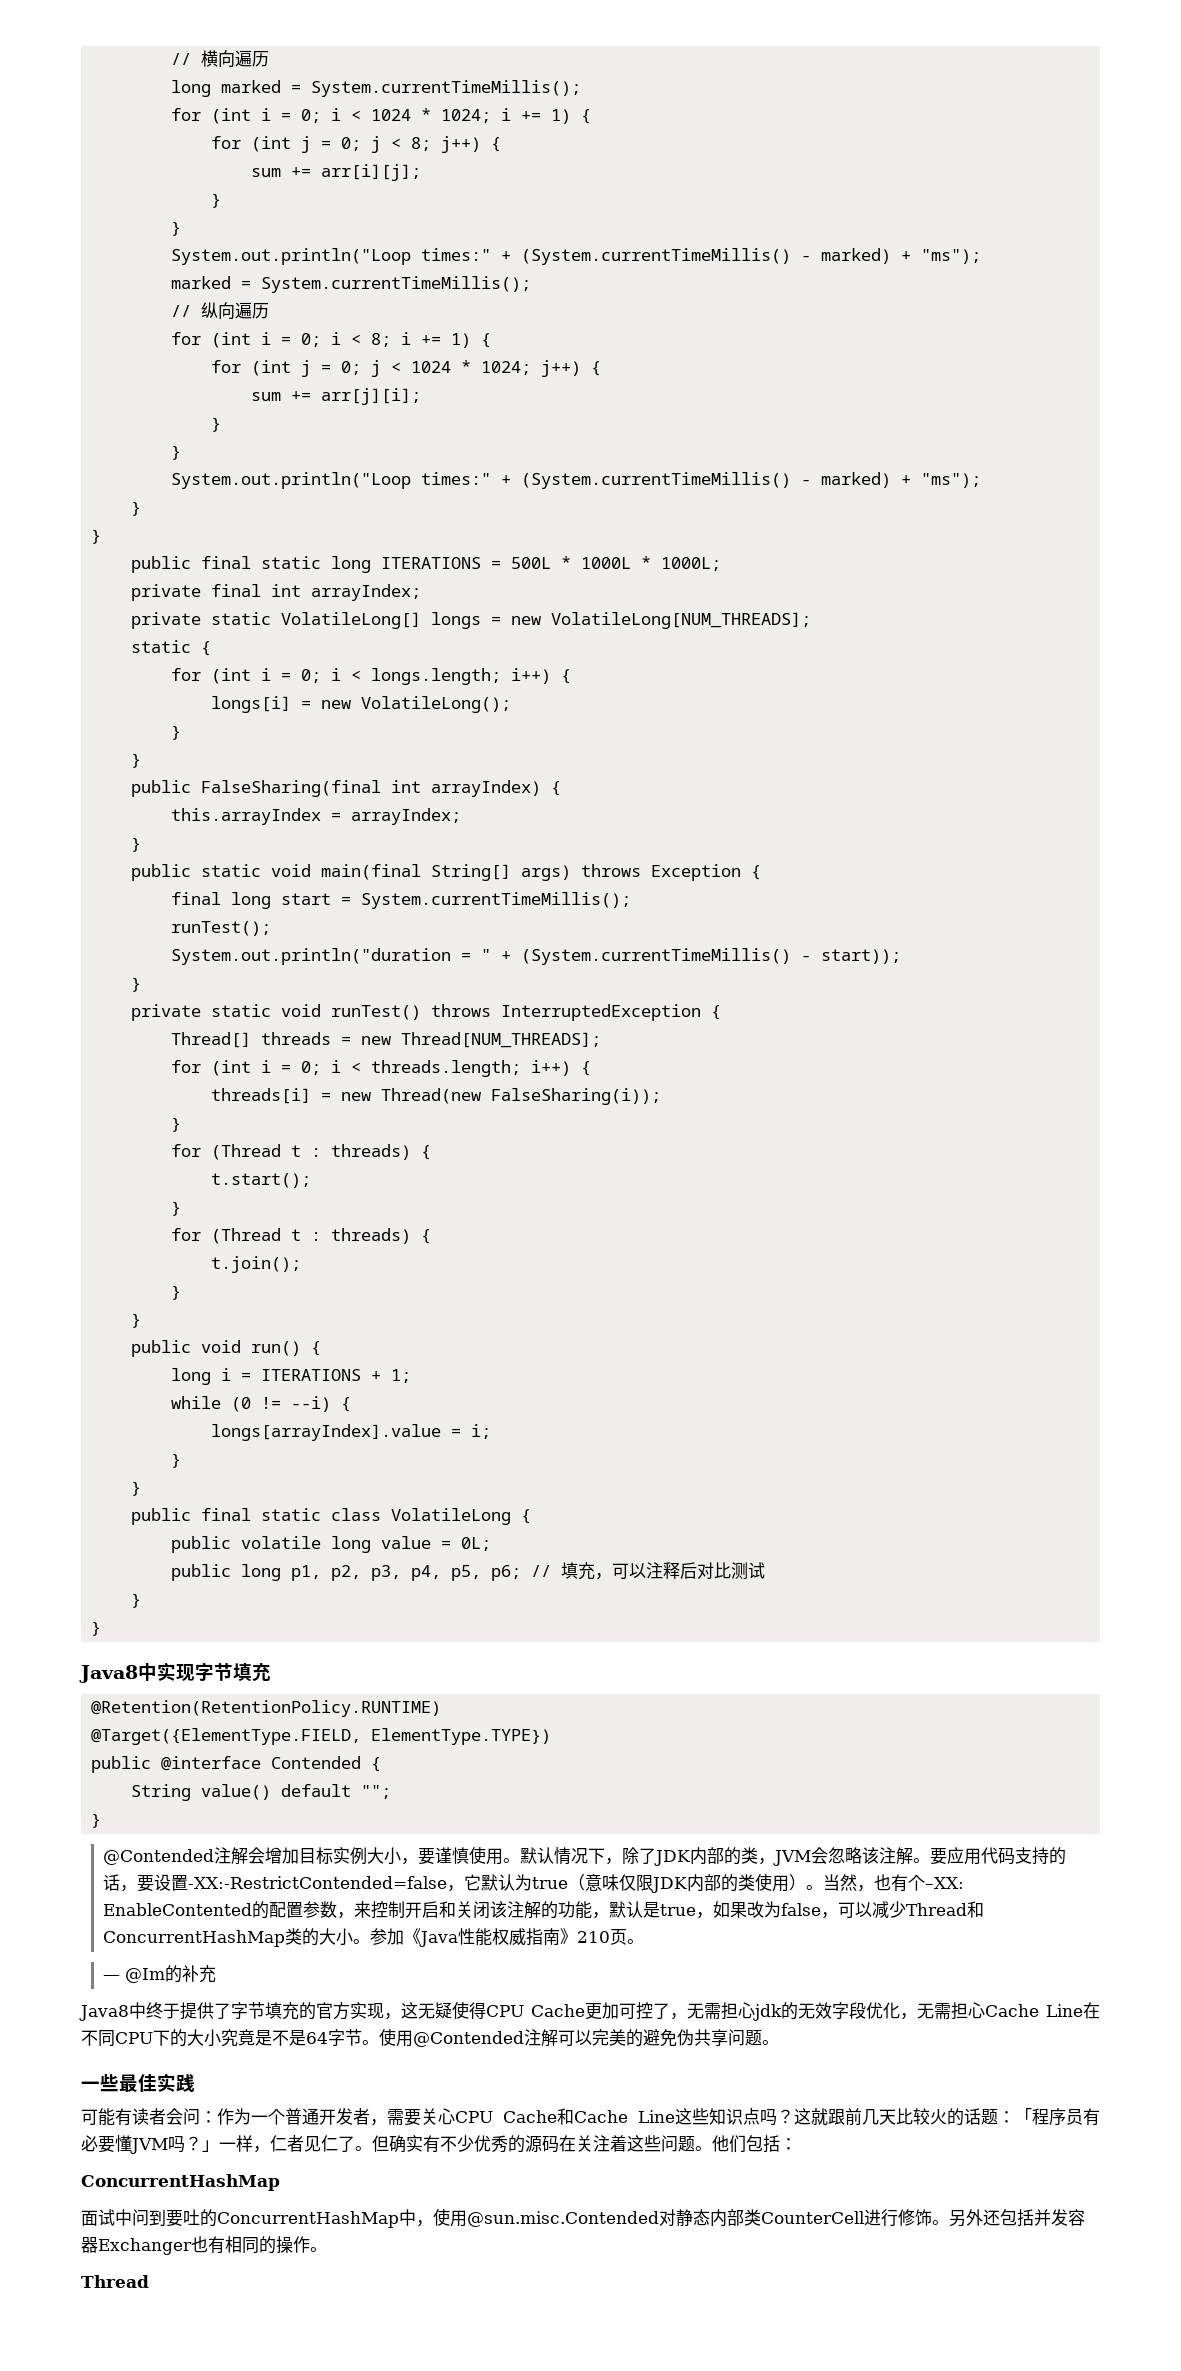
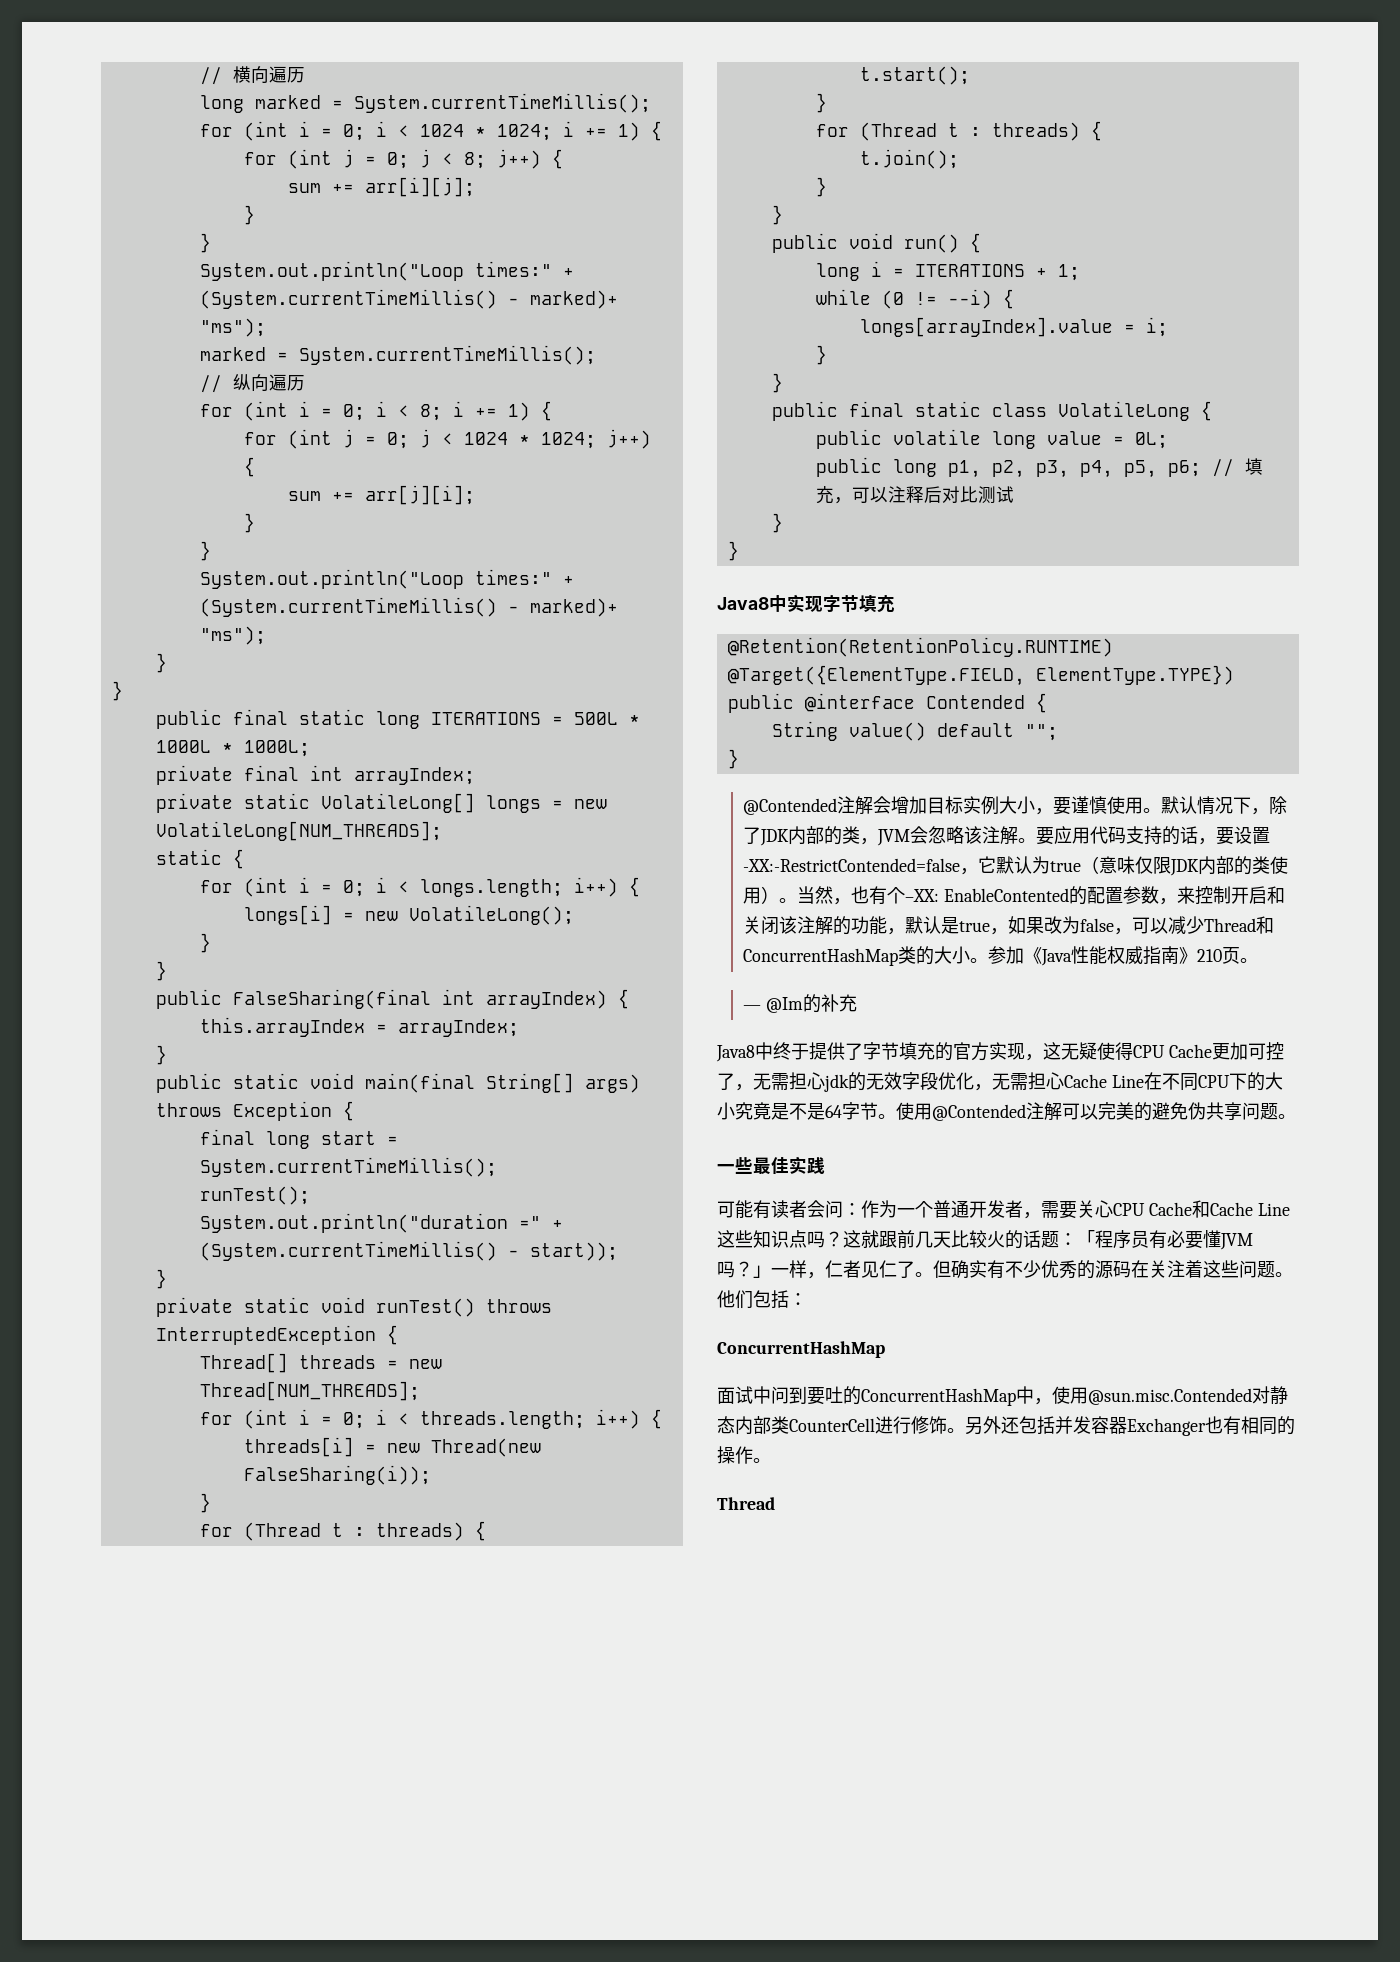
[821,248,912,264] marked) + -> [529,290,618,309] marked)+
[821,472,912,488] marked) + -> [529,598,618,617] marked)+
[461,949,492,961] = " -> [518,1216,541,1229] ="

